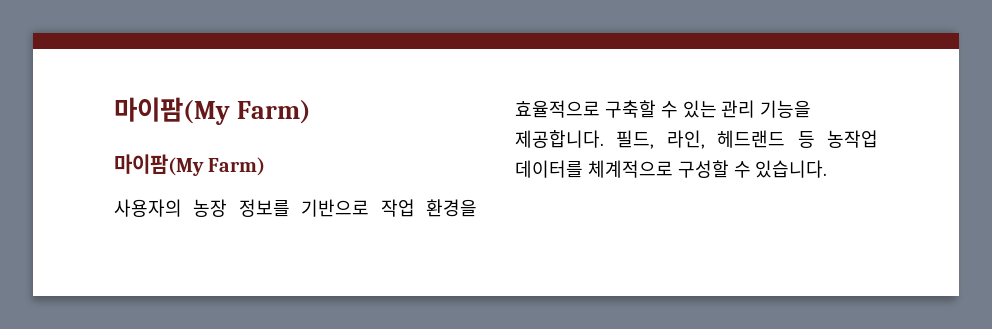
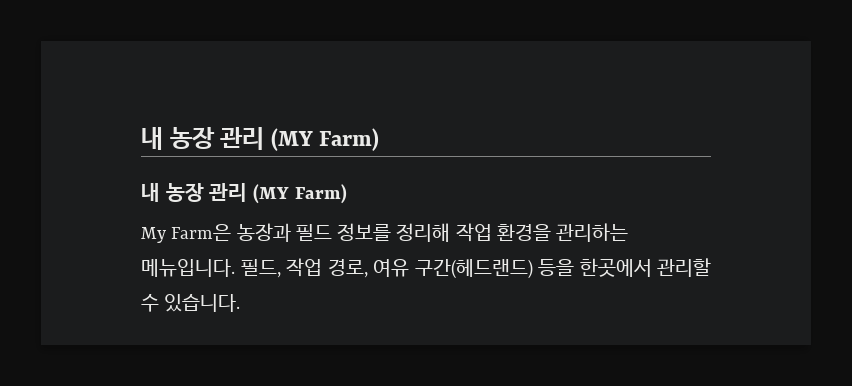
[114,97,311,125] [114,154,266,176] [114,199,477,217] [515,100,812,118] [515,130,878,149] [515,160,729,178] 마이팜(My Farm) // 마이팜(My Farm) // 사용자의 농장 정보를 기반으로 작업 환경을 효율적으로 구축할 수 있는 관리 기능을 제공합니다. 필드, 라인, 헤드랜드 등 농작업 데이터를 체계적으로 구성할 -> [141,127,380,151] [141,183,347,204] [141,223,629,243] [141,258,711,279] 내 농장 관리 (MY Farm) // 내 농장 관리 (MY Farm) // My Farm은 농장과 필드 정보를 정리해 작업 환경을 관리하는 메뉴입니다. 필드, 작업 경로, 여유 구간(헤드랜드) 등을 한곳에서 관리할

